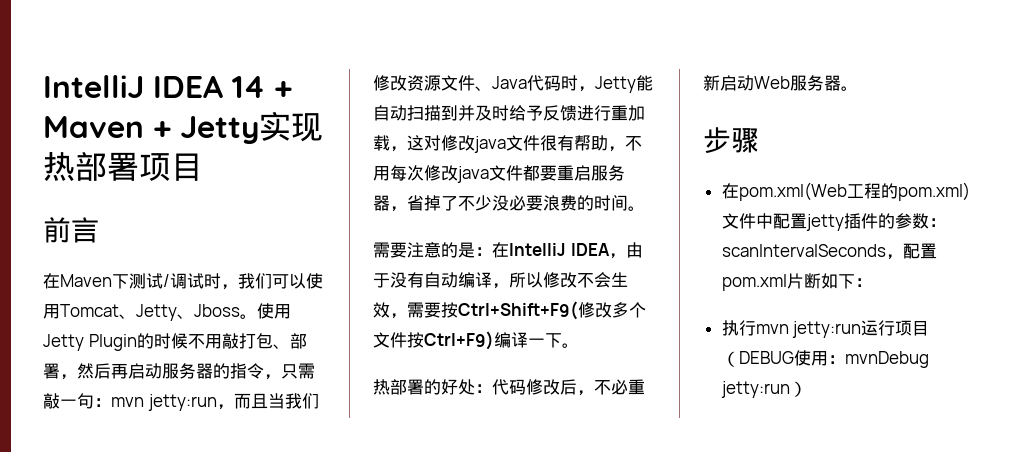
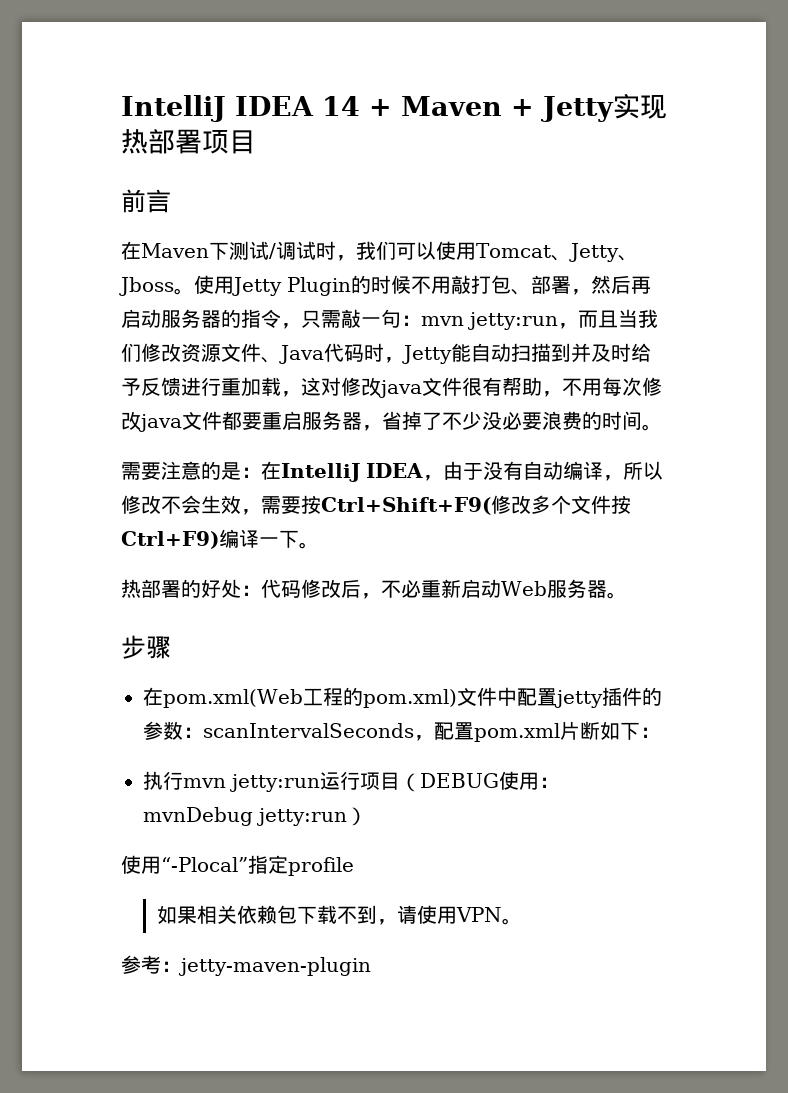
(807, 389) none -> [121,855,354,876] [157,905,523,925] [121,955,371,976] // 使用“-Plocal”指定profile // 如果相关依赖包下载不到，请使用VPN。 // 参考：jetty-maven-plugin

